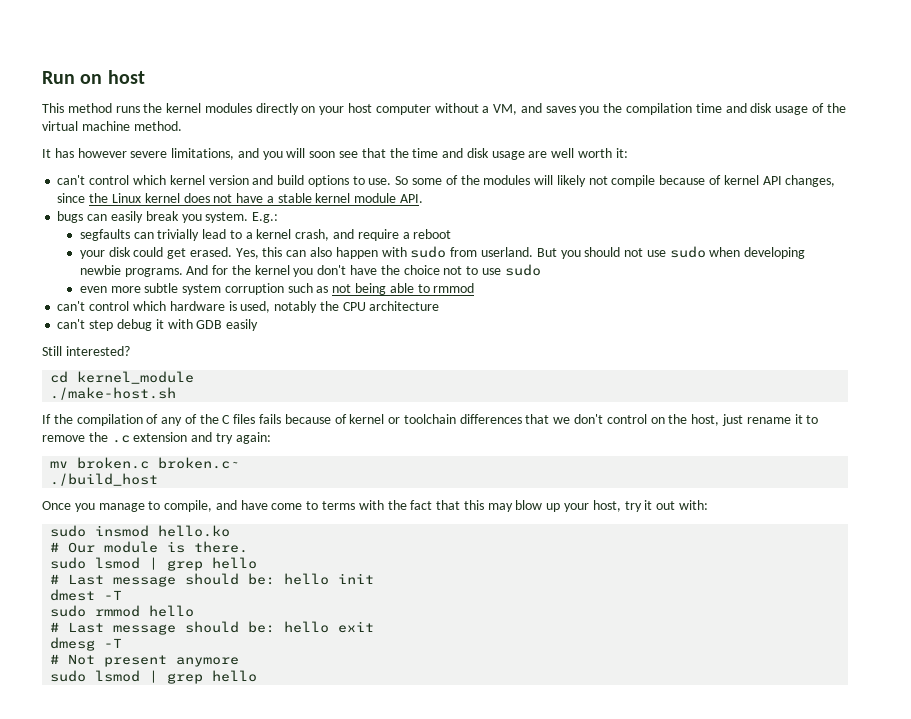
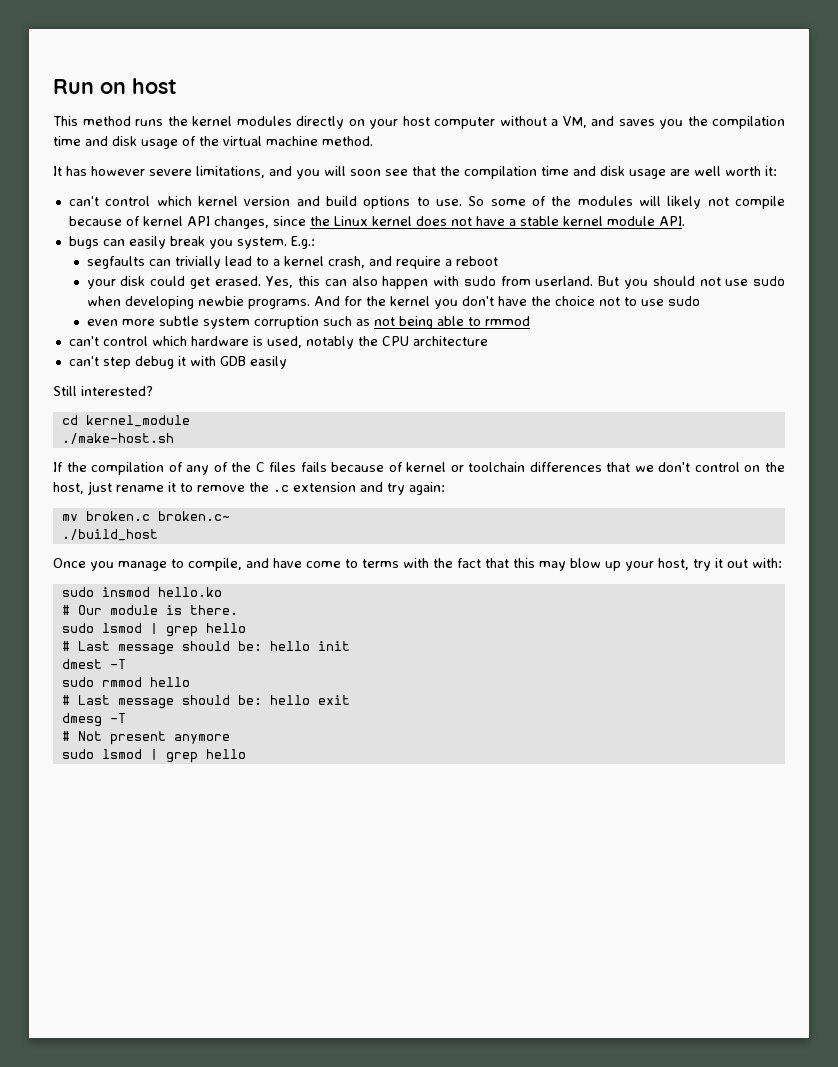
(409, 153) none -> [464,166,537,179] compilation

